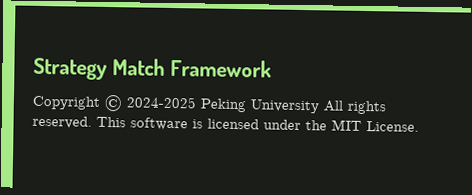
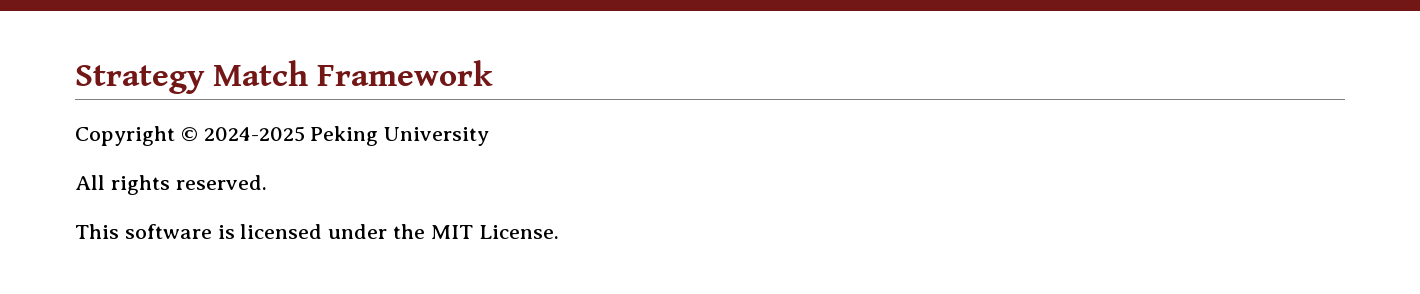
(319, 106) none -> (490, 136) //
(92, 122) none -> (267, 182) //

